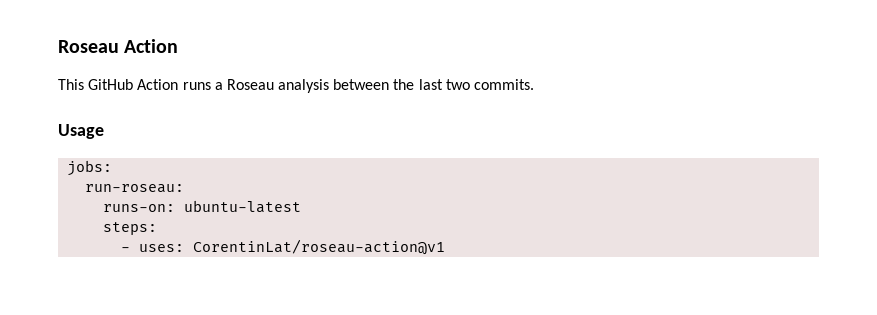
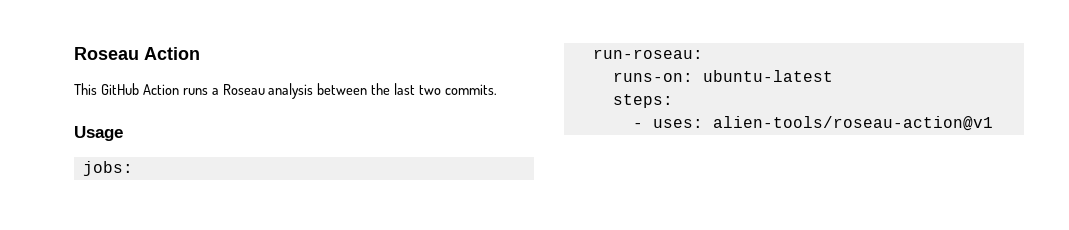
[193,239,446,255] CorentinLat/roseau-action@v1 -> [712,116,993,131] alien-tools/roseau-action@v1

